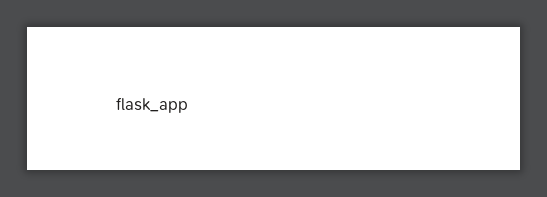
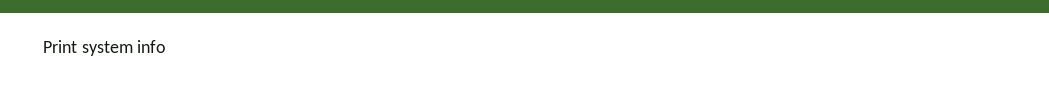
[116,97,188,113] flask_app -> [43,40,167,56] Print system info

